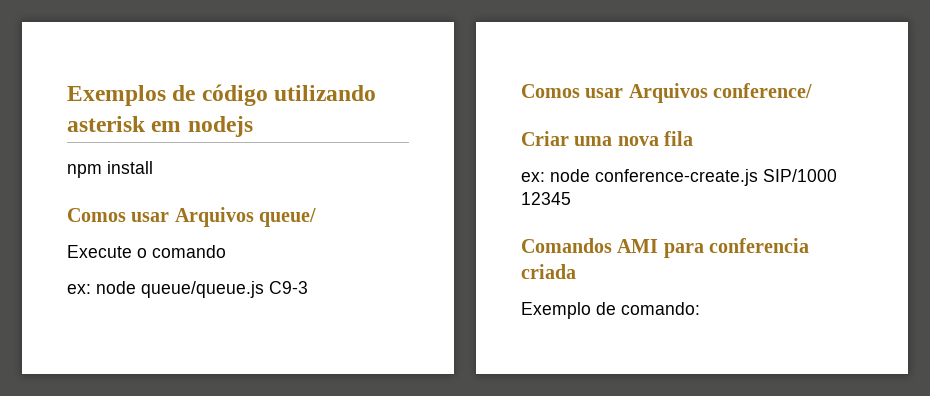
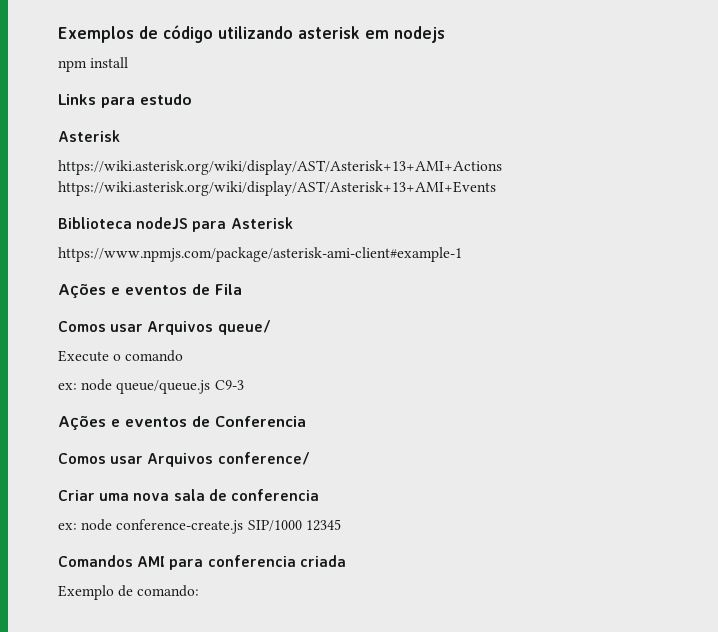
(153, 167) none -> [58,94,192,108] [58,130,120,142] [58,160,502,175] [58,181,496,196] [58,217,293,232] [58,247,462,262] [58,283,242,298] // Links para estudo // Asterisk // https://wiki.asterisk.org/wiki/display/AST/Asterisk+13+AMI+Actions https://wiki.asterisk.org/wiki/display/AST/Asterisk+13+AMI+Events // Biblioteca nodeJS para Asterisk // https://www.npmjs.com/package/asterisk-ami-client#example-1 // Ações e eventos de Fila
(308, 287) none -> [58,415,306,430] // Ações e eventos de Conferencia
[664,131,694,146] fila -> [173,489,319,501] sala de conferencia

